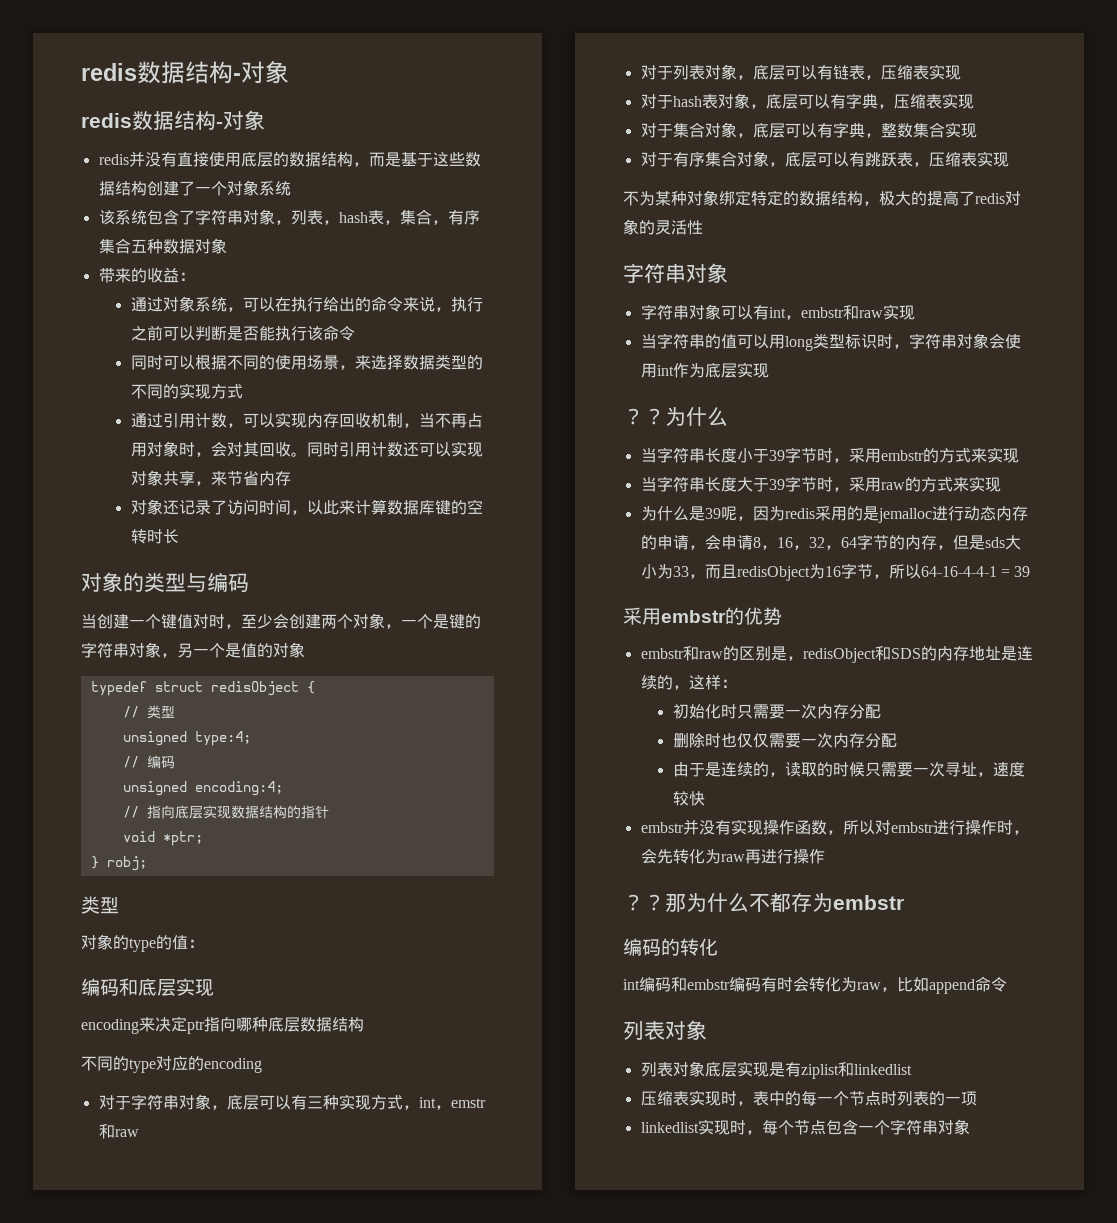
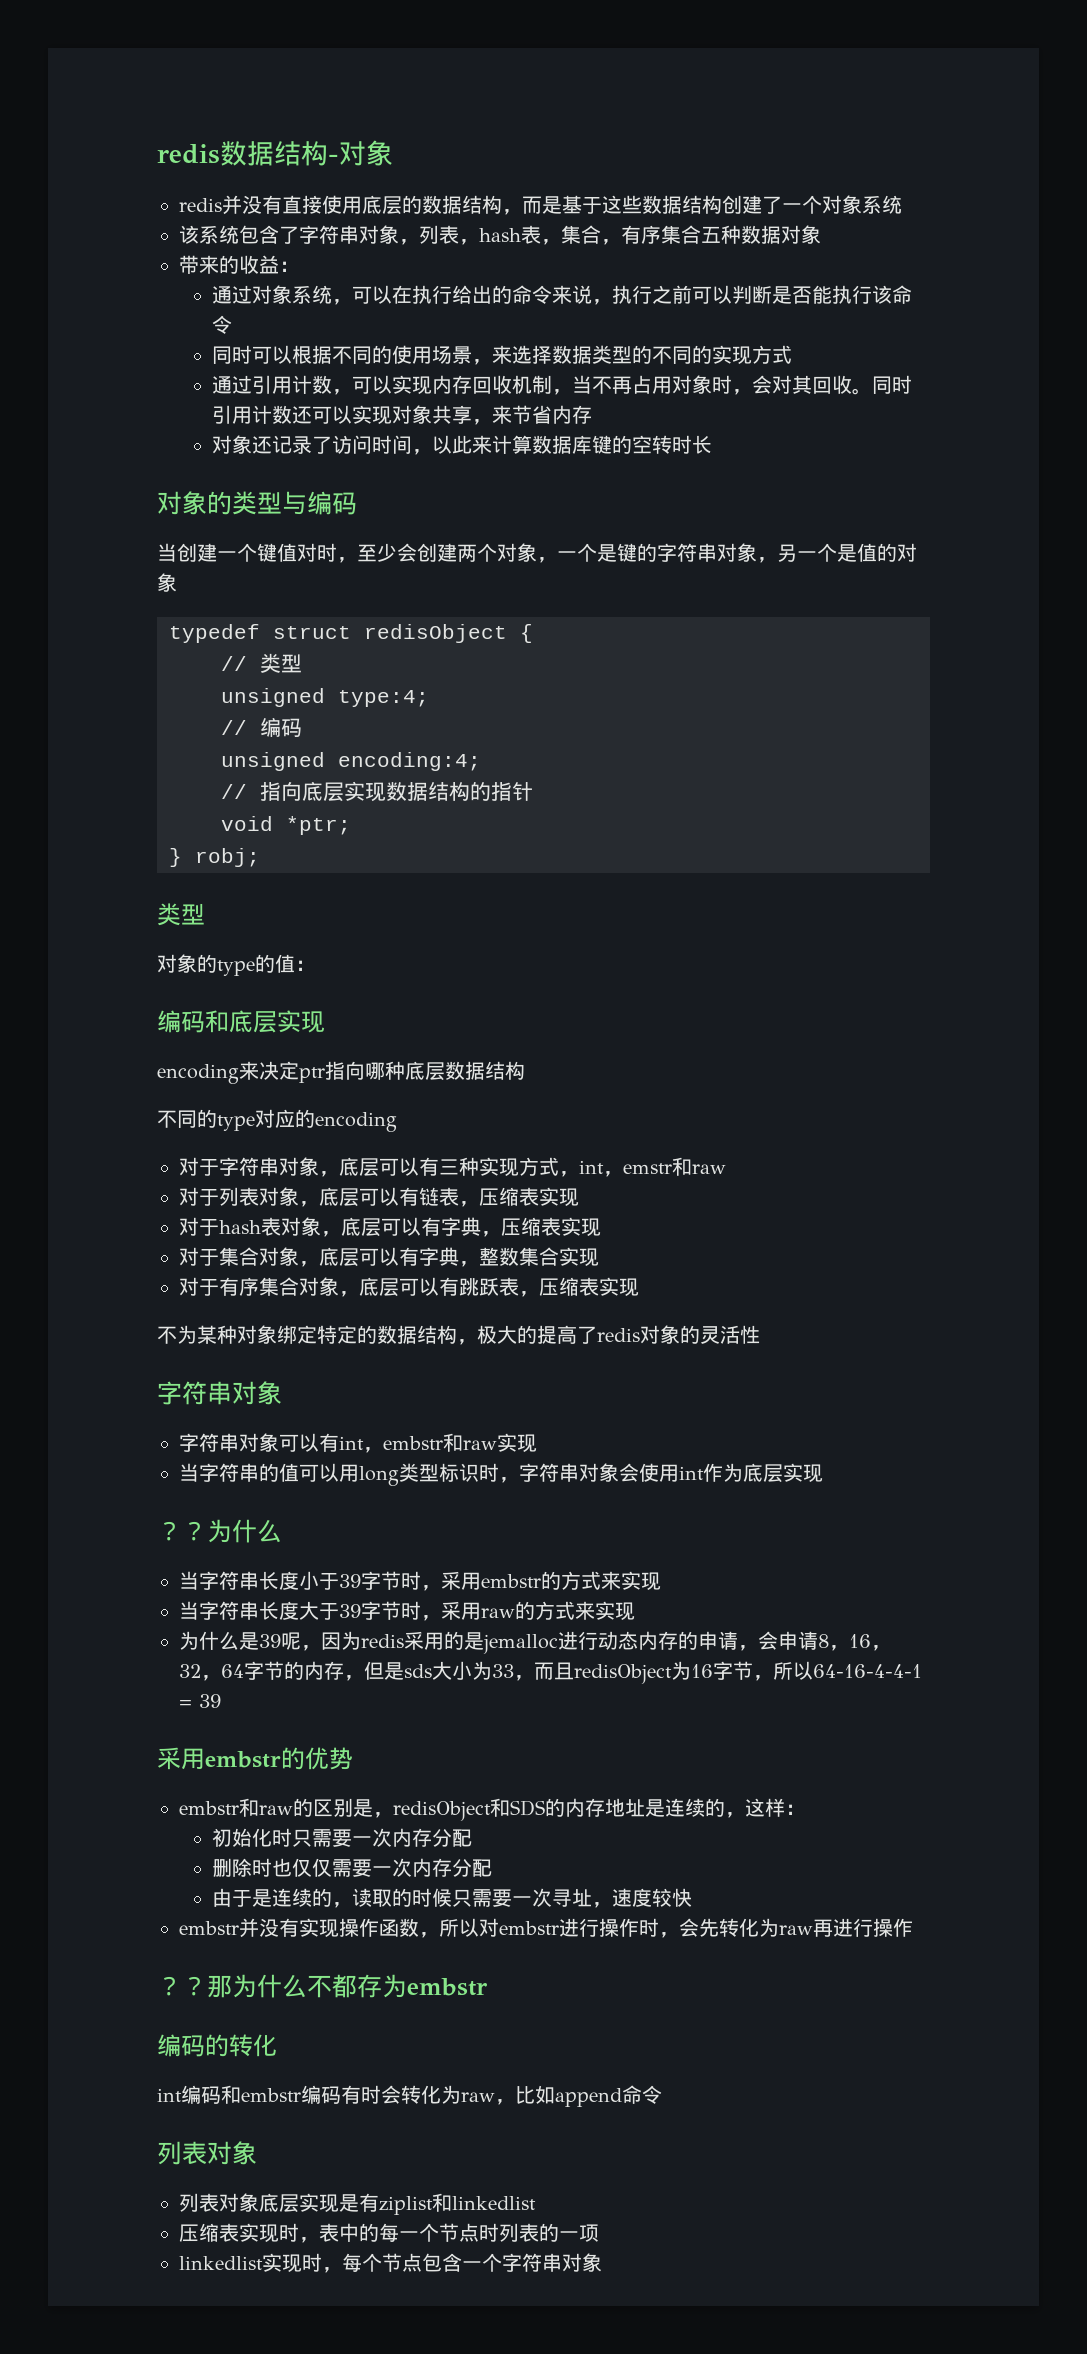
[81,61,289,84] [81,110,265,130] redis数据结构-对象 // redis数据结构-对象 -> [157,140,393,166] redis数据结构-对象

